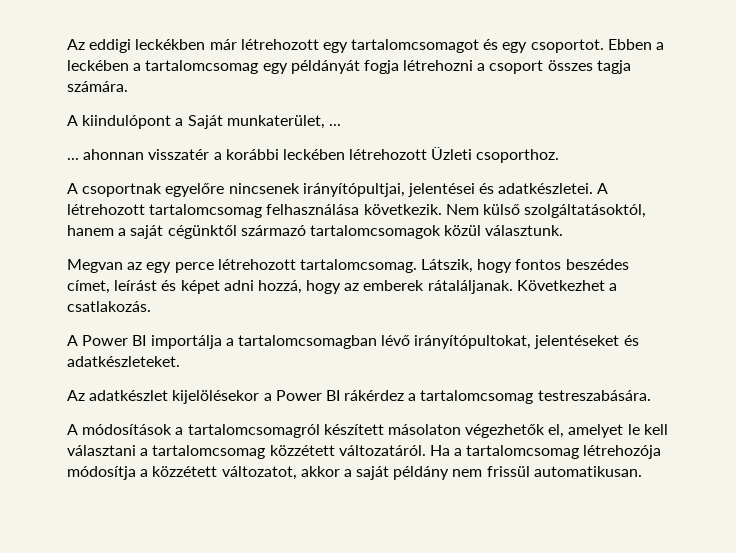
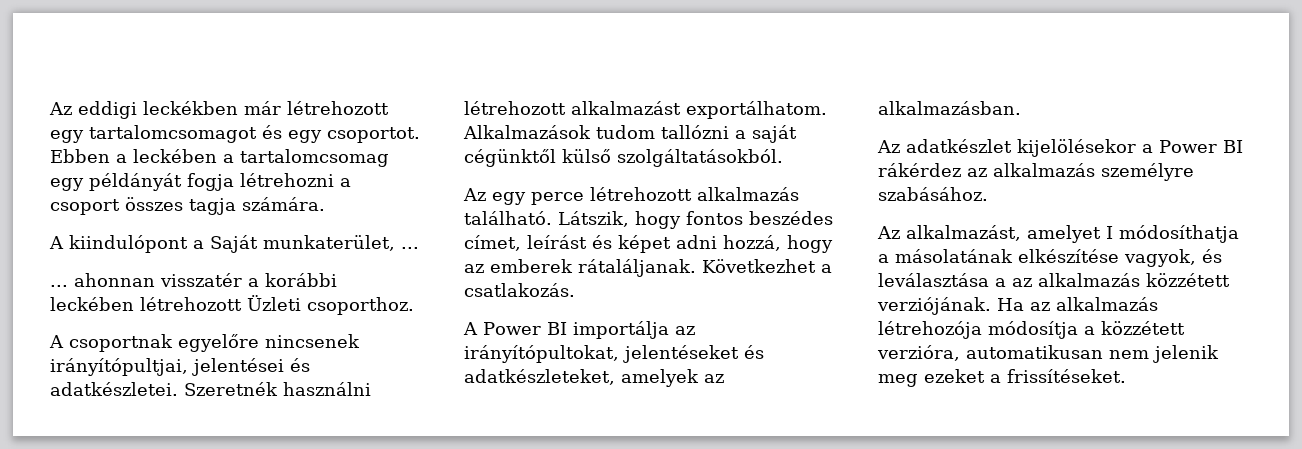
[597,183,609,194] [67,204,647,218] [67,225,564,239] [67,259,143,273] A létrehozott tartalomcsomag felhasználása következik. Nem külső szolgáltatásoktól, hanem a saját cégünktől származó tartalomcsomagok közül választunk. // Megvan az -> [184,382,371,396] [464,101,827,119] [463,125,797,143] [464,149,783,167] [463,188,486,201] Szeretnék használni létrehozott alkalmazást exportálhatom. Alkalmazások tudom tallózni a saját cégünktől külső szolgáltatásokból. // Az
[299,259,417,273] tartalomcsomag. -> [697,187,799,201] [464,211,552,225] alkalmazás található.
[225,335,639,349] [67,356,180,367] a tartalomcsomagban lévő irányítópultokat, jelentéseket és adatkészleteket. -> [674,326,695,335] [464,345,764,363] [464,369,724,387] [878,101,1021,115] az irányítópultokat, jelentéseket és adatkészleteket, amelyek az alkalmazásban.
[408,390,651,404] [67,424,668,438] [67,445,662,459] [67,466,642,480] a tartalomcsomag testreszabására. // A módosítások a tartalomcsomagról készített másolaton végezhetők el, amelyet le kell választani a tartalomcsomag közzétett változatáról. Ha a tartalomcsomag létrehozója módosítja a közzétett változatot, akkor a saját példány nem frissül automatikusan. -> [967,163,1194,181] [878,187,988,201] [877,225,1239,243] [878,249,1222,267] [878,273,1230,287] [877,297,1158,315] [878,321,1185,339] [877,345,1219,363] [878,369,1126,387] az alkalmazás személyre szabásához. // Az alkalmazást, amelyet I módosíthatja a másolatának elkészítése vagyok, és leválasztása a az alkalmazás közzétett verziójának. Ha az alkalmazás létrehozója módosítja a közzétett verzióra, automatikusan nem jelenik meg ezeket a frissítéseket.

